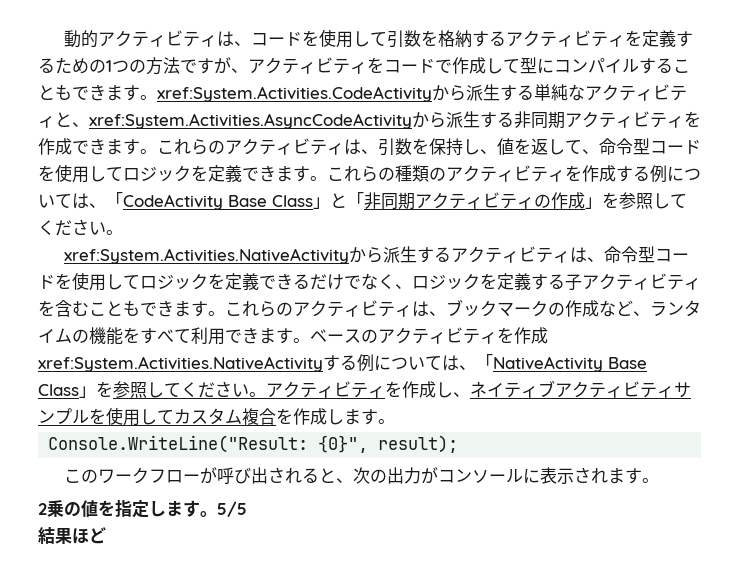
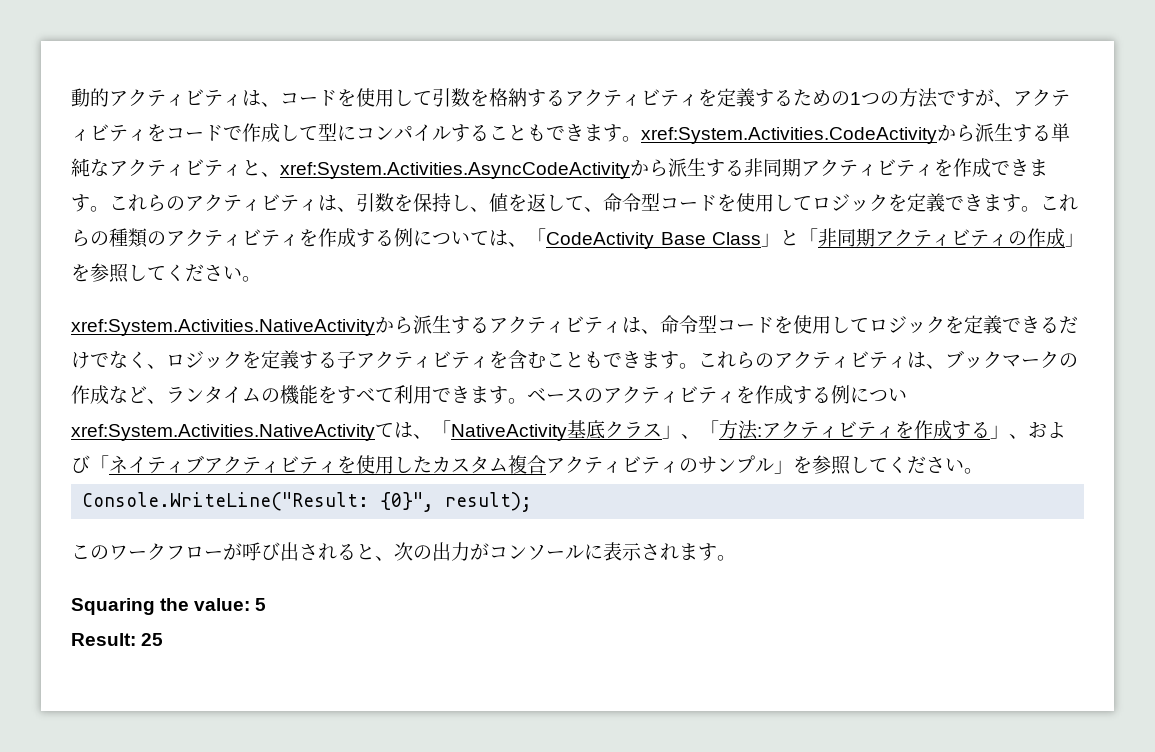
[38,354,425,372] xref:System.Activities.NativeActivityする例につい -> [793,385,907,404] [71,424,375,441] する例についxref:System.Activities.NativeActivity
[608,357,647,369] [38,381,470,398] Base Class」を参照してください。アクティビティを作成し、 -> [567,420,1066,440] [71,455,109,473] 基底クラス」、「方法:アクティビティを作成する」、および「
[674,382,691,398] [38,407,174,426] サンプルを使用して -> [337,455,432,474] を使用した
[276,408,378,425] を作成します -> [546,455,964,475] アクティビティのサンプル」を参照してください
[38,500,247,518] [38,527,106,544] 2乗の値を指定します。5/5 // 結果ほど -> [71,598,267,615] [71,633,164,646] Squaring the value: 5 // Result: 25

